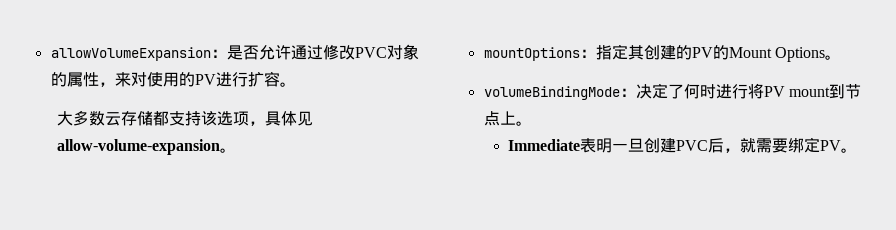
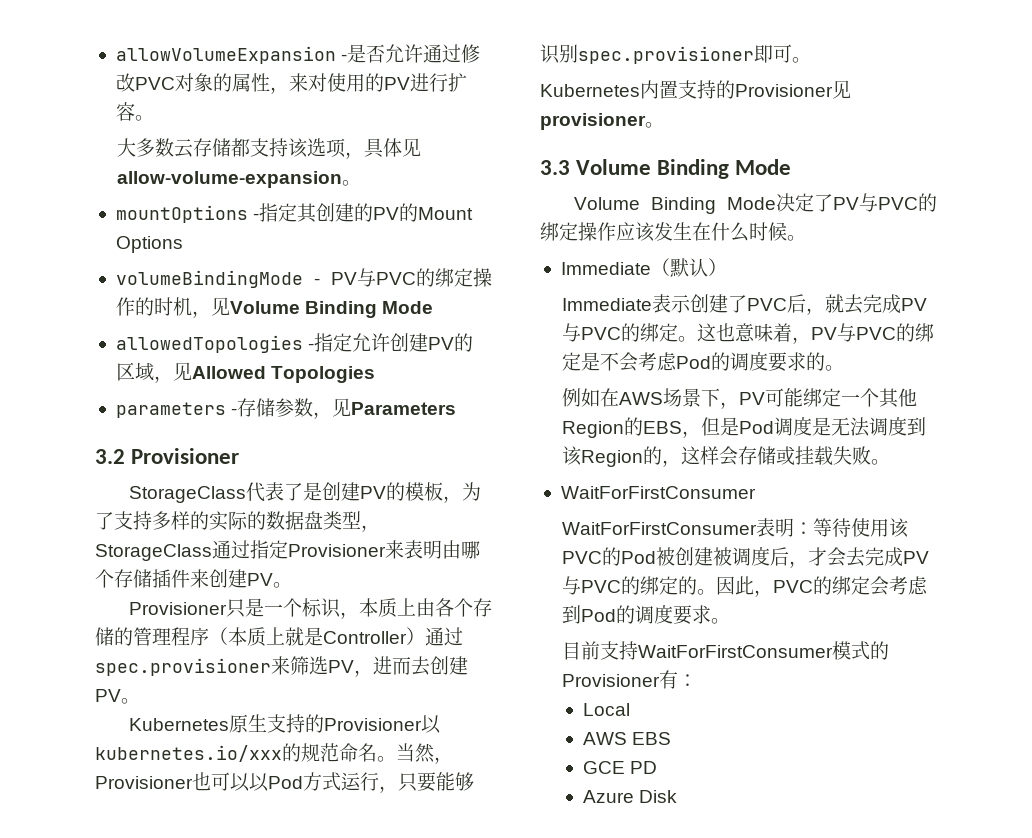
[210,49,227,58] ： -> [341,54,348,61] -
[579,49,596,58] ： -> [253,213,260,220] -
[824,55,841,60] [483,83,861,100] [483,111,532,126] [508,137,858,153] 。 // volumeBindingMode：决定了何时进行将PV mount到节点上。 // Immediate表明一旦创建PVC后，就需要绑定PV。 -> [115,268,492,288] [115,297,434,318] [115,333,474,353] [115,362,376,383] [115,398,457,419] [95,448,240,464] [128,482,481,503] [95,511,380,532] [95,540,480,561] [95,569,292,588] [128,598,492,619] [95,627,463,646] [95,656,468,677] [95,689,140,704] [128,714,441,734] [95,743,453,764] [95,772,474,793] [540,44,811,64] [540,80,851,99] [540,113,664,130] [540,159,792,179] [573,193,937,214] [540,222,806,242] [560,258,727,277] [561,294,927,315] [561,323,934,344] [561,352,844,372] [561,388,917,409] [561,417,926,438] [561,446,890,467] [560,486,756,499] [561,518,909,538] [561,547,929,568] [561,576,928,597] [561,605,730,625] [561,641,889,660] [561,670,697,689] [582,703,630,716] [582,732,671,745] [582,761,657,774] [582,790,677,803] // volumeBindingMode - PV与PVC的绑定操作的时机，见Volume Binding Mode // allowedTopologies -指定允许创建PV的区域，见Allowed Topologies // parameters -存储参数，见Parameters // 3.2 Provisioner // StorageClass代表了是创建PV的模板，为了支持多样的实际的数据盘类型，StorageClass通过指定Provisioner来表明由哪个存储插件来创建PV。 // Provisioner只是一个标识，本质上由各个存储的管理程序（本质上就是Controller）通过spec.provisioner来筛选PV，进而去创建PV。 // Kubernetes原生支持的Provisioner以kubernetes.io/xxx的规范命名。当然，Provisioner也可以以Pod方式运行，只要能够识别spec.provisioner即可。 // Kubernetes内置支持的Provisioner见provisioner。 // 3.3 Volume Binding Mode // Volume Binding Mode决定了PV与PVC的绑定操作应该发生在什么时候。 // Immediate（默认） // Immediate表示创建了PVC后，就去完成PV与PVC的绑定。这也意味着，PV与PVC的绑定是不会考虑Pod的调度要求的。 // 例如在AWS场景下，PV可能绑定一个其他Region的EBS，但是Pod调度是无法调度到该Region的，这样会存储或挂载失败。 // WaitForFirstConsumer // WaitForFirstConsumer表明：等待使用该PVC的Pod被创建被调度后，才会去完成PV与PVC的绑定的。因此，PVC的绑定会考虑到Pod的调度要求。 // 目前支持WaitForFirstConsumer模式的Provisioner有： // Local // AWS EBS // GCE PD // Azure Disk

